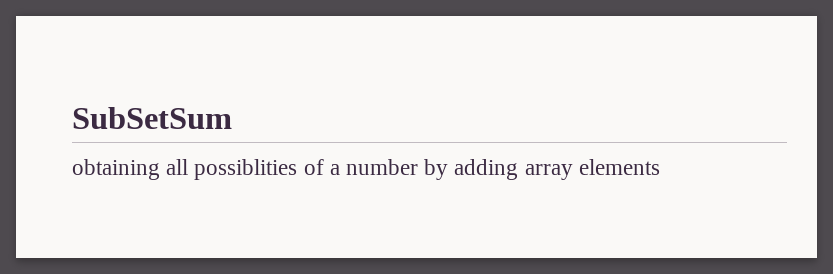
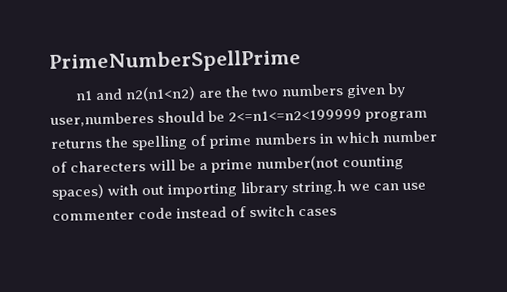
[72,107,232,129] [72,159,660,180] SubSetSum // obtaining all possiblities of a number by adding array elements -> [49,49,301,74] [74,83,406,102] [50,108,429,127] [50,130,438,151] [51,155,405,173] [51,180,427,200] [52,205,338,221] PrimeNumberSpellPrime // n1 and n2(n1<n2) are the two numbers given by user,numberes should be 2<=n1<=n2<199999 program returns the spelling of prime numbers in which number of charecters will be a prime number(not counting spaces) with out importing library string.h we can use commenter code instead of switch cases

